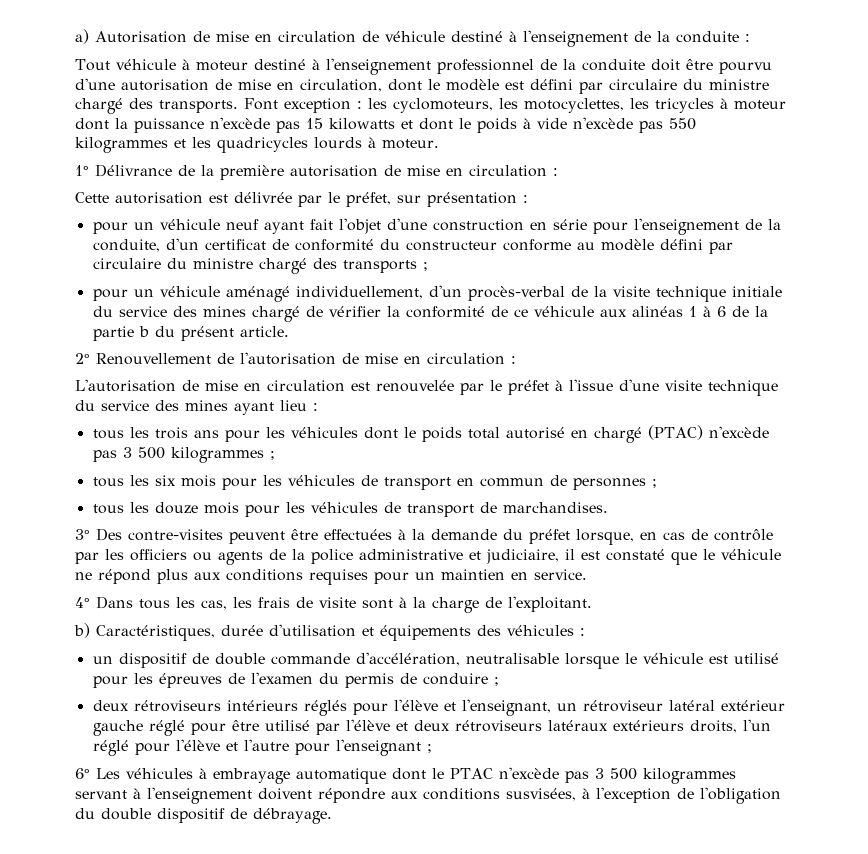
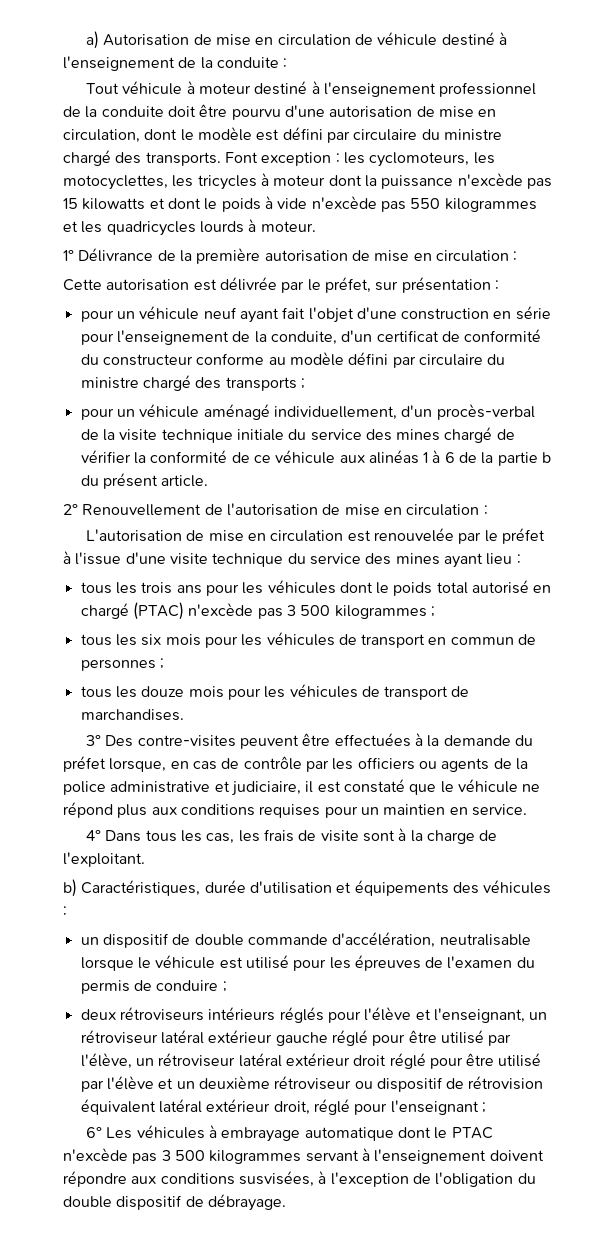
[345,719,771,733] [92,739,289,756] l'élève et deux rétroviseurs latéraux extérieurs droits, l'un réglé pour l'élève et l'autre -> [80,1053,542,1069] [80,1076,544,1092] [80,1099,350,1115] l'élève, un rétroviseur latéral extérieur droit réglé pour être utilisé par l'élève et un deuxième rétroviseur ou dispositif de rétrovision équivalent latéral extérieur droit, réglé

